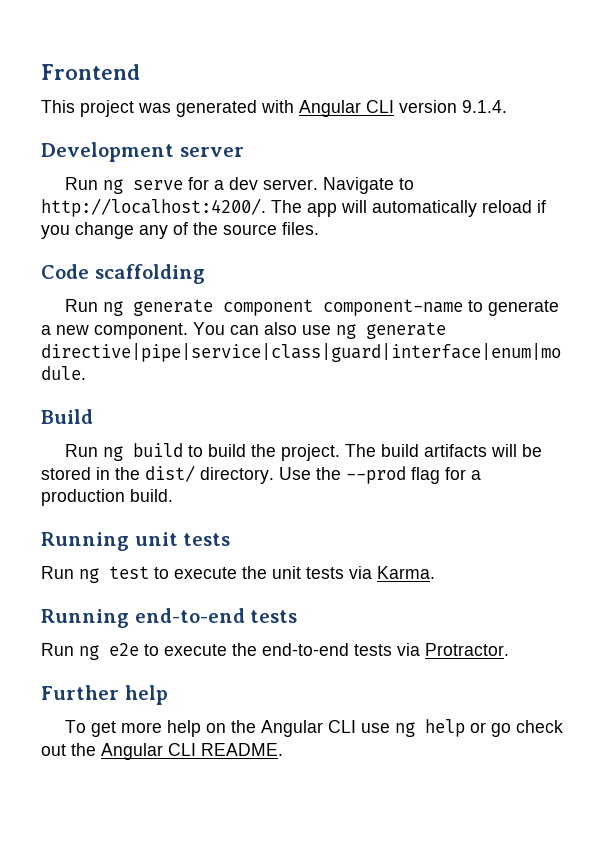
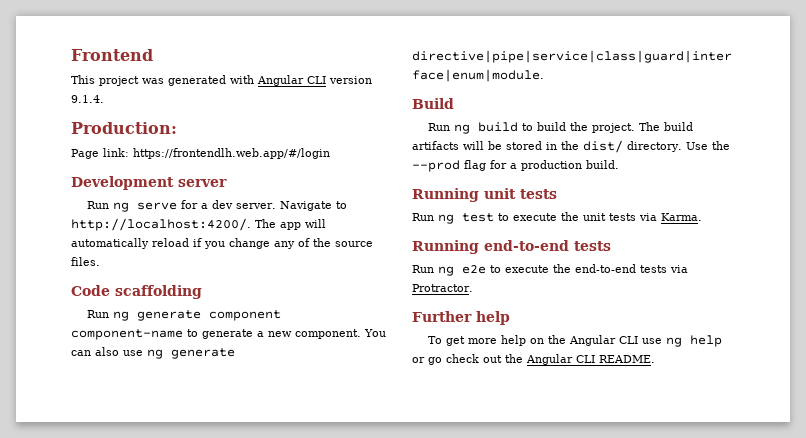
(507, 106) none -> [71,122,177,134] [71,148,330,159] // Production: // Page link: https://frontendlh.web.app/#/login

